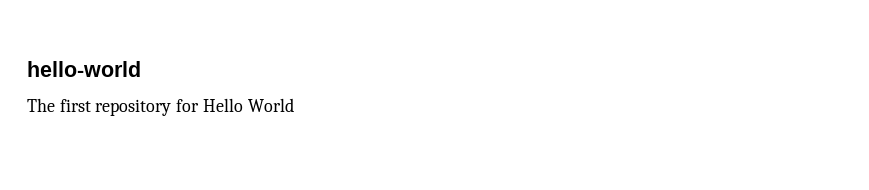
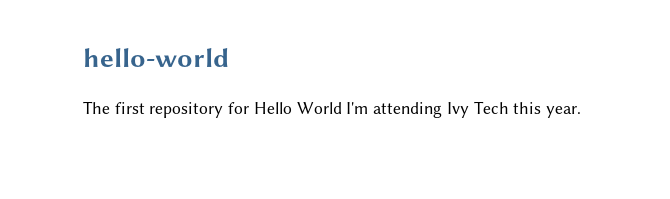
(294, 105) none -> [346,101,581,118] I'm attending Ivy Tech this year.

